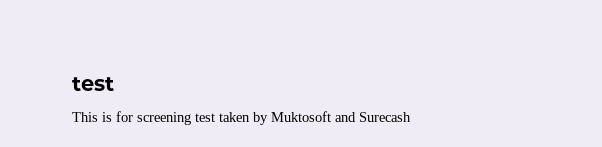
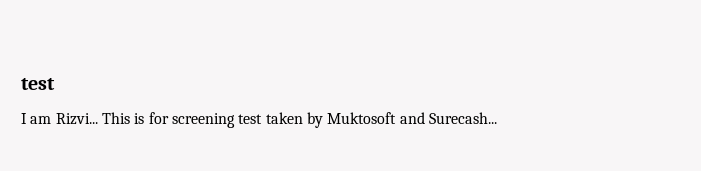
(114, 84) none -> [21,113,98,125] I am Rizvi...
[359,112,411,122] Surecash -> [428,112,497,124] Surecash...

